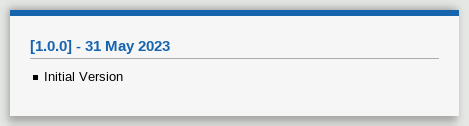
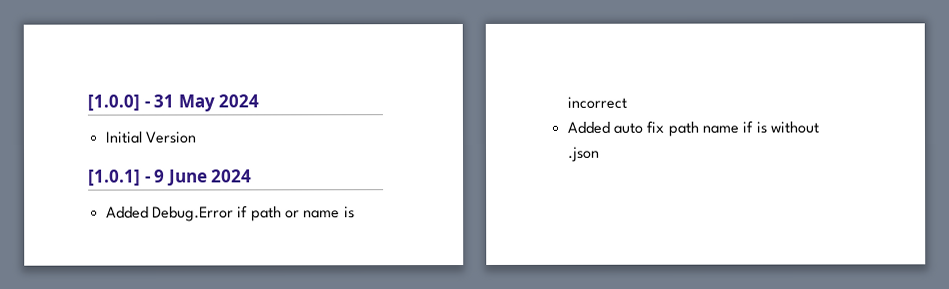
[138,41,171,51] 2023 -> [218,94,260,108] 2024
(124, 76) none -> [88,169,253,187] [105,205,355,222] [566,96,627,109] [566,120,819,137] [567,146,600,162] // [1.0.1] - 9 June 2024 // Added Debug.Error if path or name is incorrect // Added auto fix path name if is without .json

